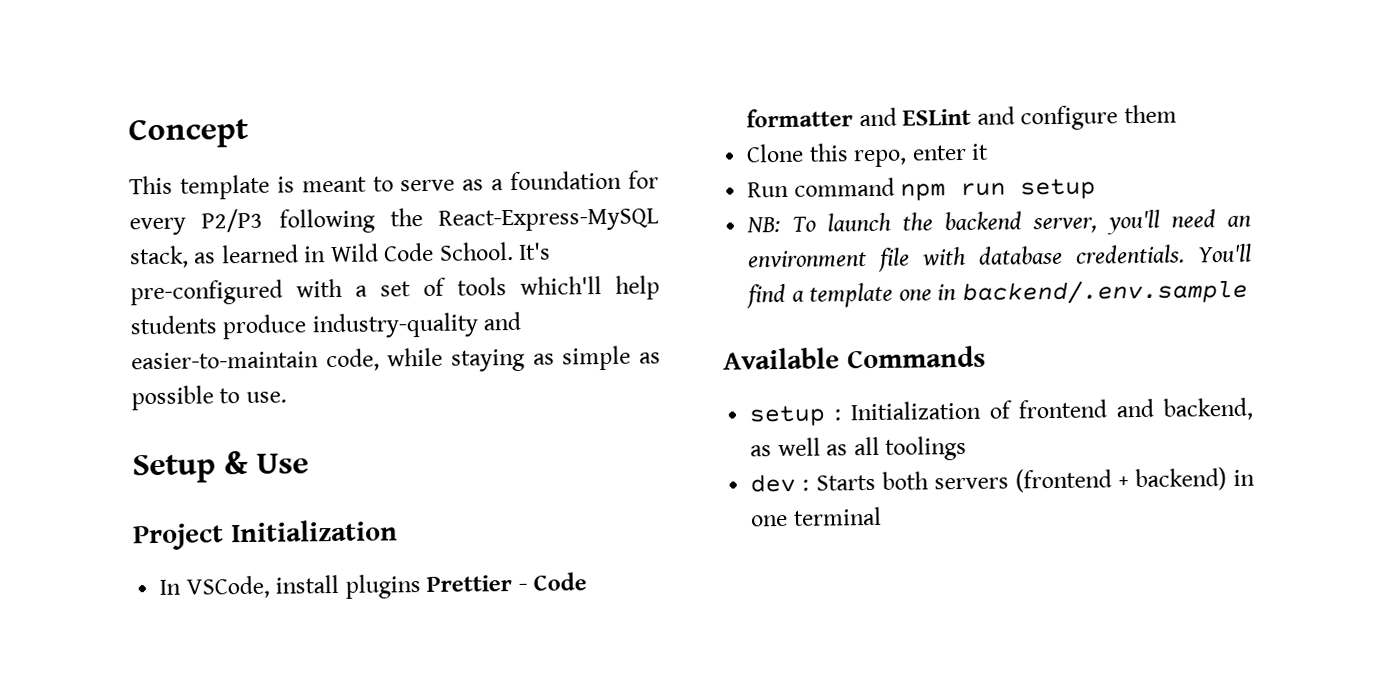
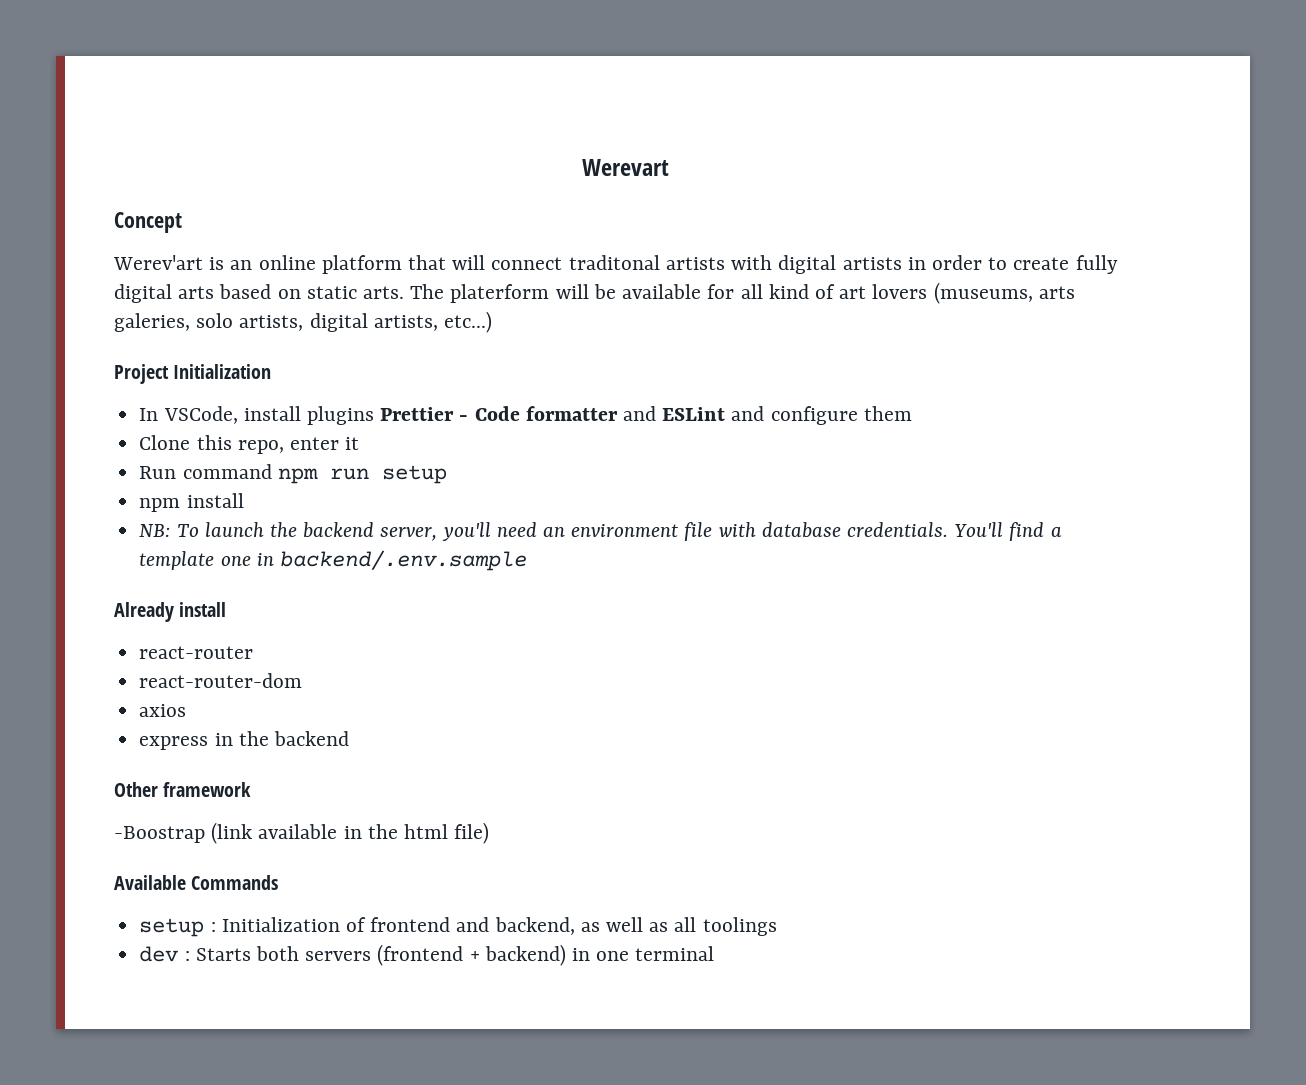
(128, 133) none -> [582,159,669,176] Werevart //
[129,170,659,200] [129,207,659,236] [129,241,552,269] [130,275,660,306] [130,311,522,340] [131,345,661,372] [131,385,287,411] [132,450,309,484] This template is meant to serve as a foundation for every P2/P3 following the React-Express-MySQL stack, as learned in Wild Code School. It's pre-configured with a set of tools which'll help students produce industry-quality and easier-to-maintain code, while staying as simple as possible to use. // Setup & Use -> [113,255,1118,274] [114,282,1075,304] [114,311,493,333] Werev'art is an online platform that will connect traditonal artists with digital artists in order to create fully digital arts based on static arts. The platerform will be available for all kind of art lovers (museums, arts galeries, solo artists, digital artists, etc...)
(1097, 189) none -> [139,493,244,512] // npm install
(1248, 291) none -> [114,602,227,622] [139,646,254,659] [139,673,303,688] [139,704,187,717] [139,731,349,750] [114,782,252,797] [114,822,490,844] // Already install // react-router // react-router-dom // axios // express in the backend // Other framework // -Boostrap (link available in the html file)

